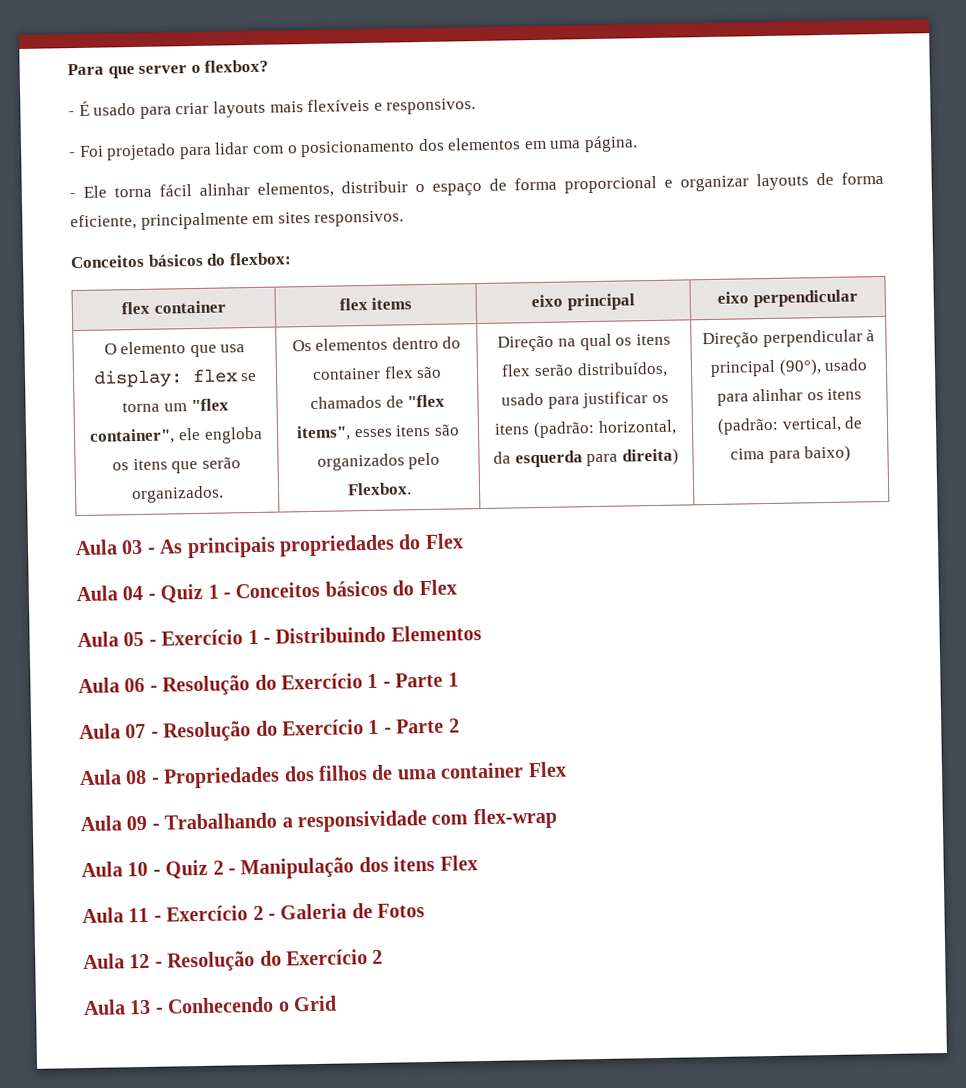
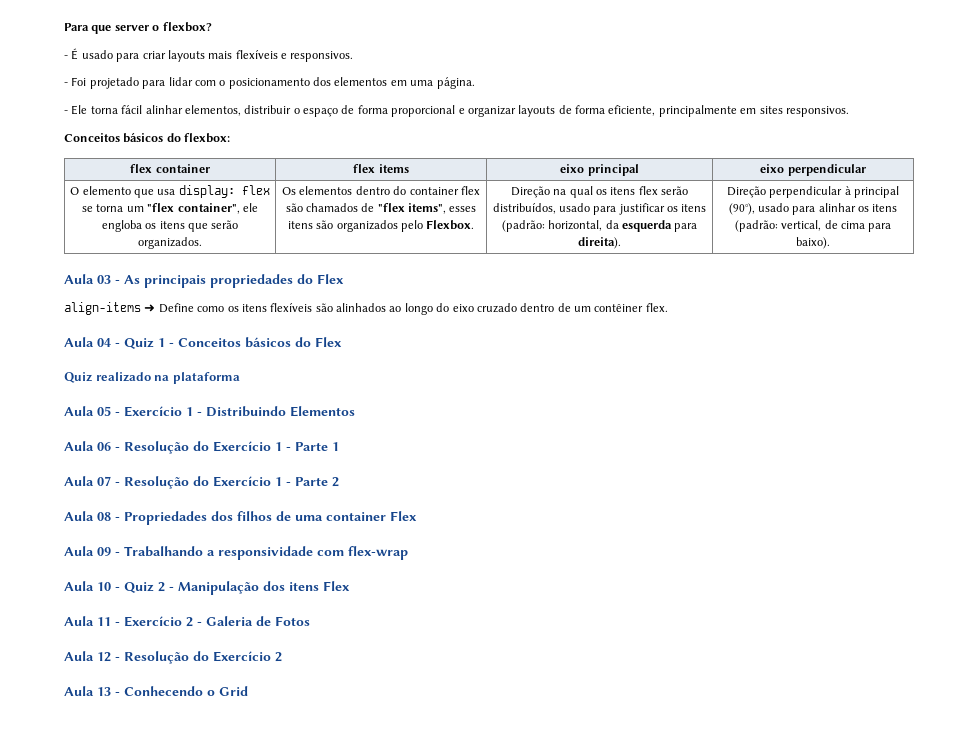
[621,448,679,466] direita) -> [578,237,621,249] direita).
[804,445,852,463] baixo) -> [796,237,830,249] baixo).
(464, 541) none -> [64,302,668,315] // align-items ➜ Define como os itens flexíveis são alinhados ao longo do eixo cruzado dentro de um contêiner flex.
(457, 587) none -> [64,372,240,384] // Quiz realizado na plataforma

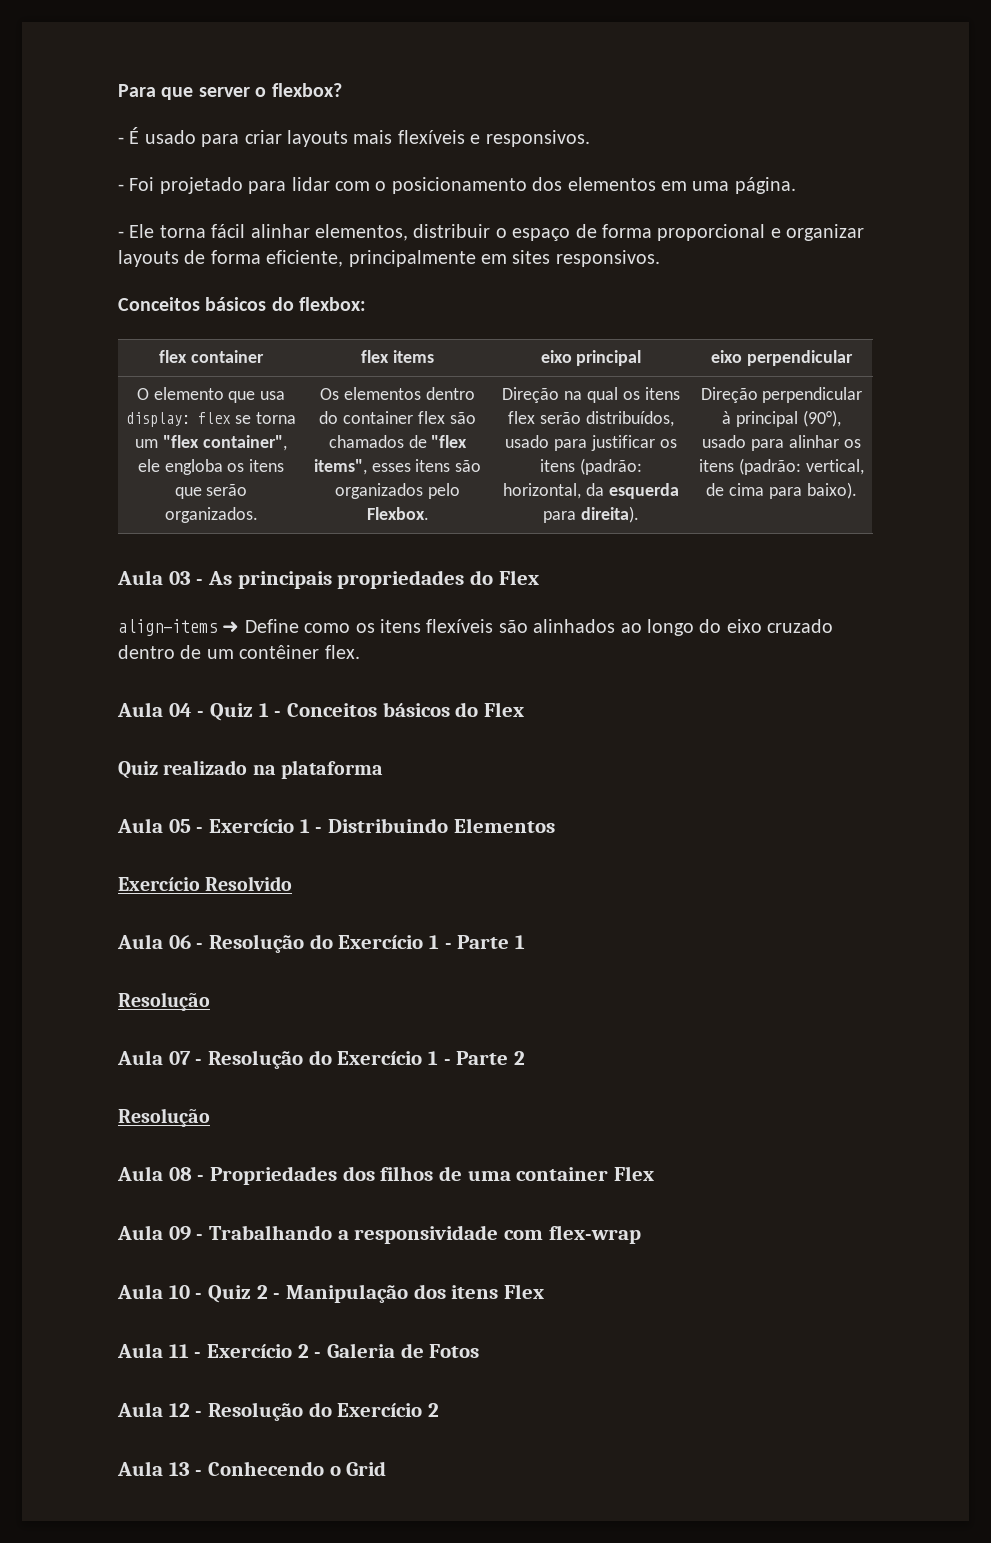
(355, 411) none -> [118,876,293,891] // Exercício Resolvido
(339, 446) none -> [118,992,210,1011] // Resolução
(339, 482) none -> [118,1108,210,1127] // Resolução

